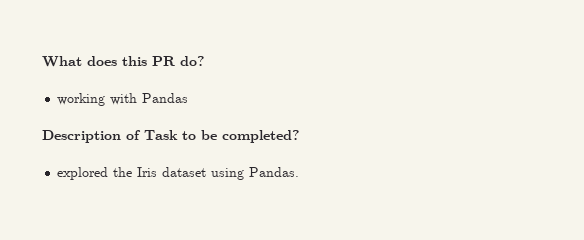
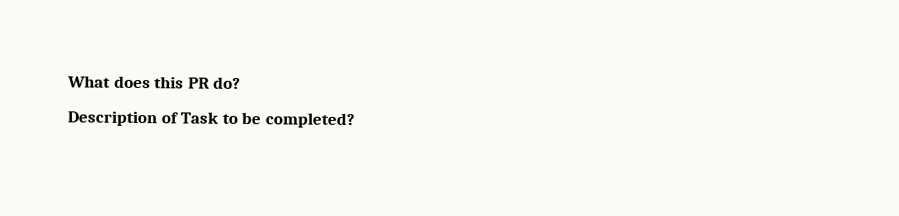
[57,93,189,106] // working with Pandas -> (242, 82) none
[57,167,300,180] // explored the Iris dataset using Pandas. -> (355, 120) none

